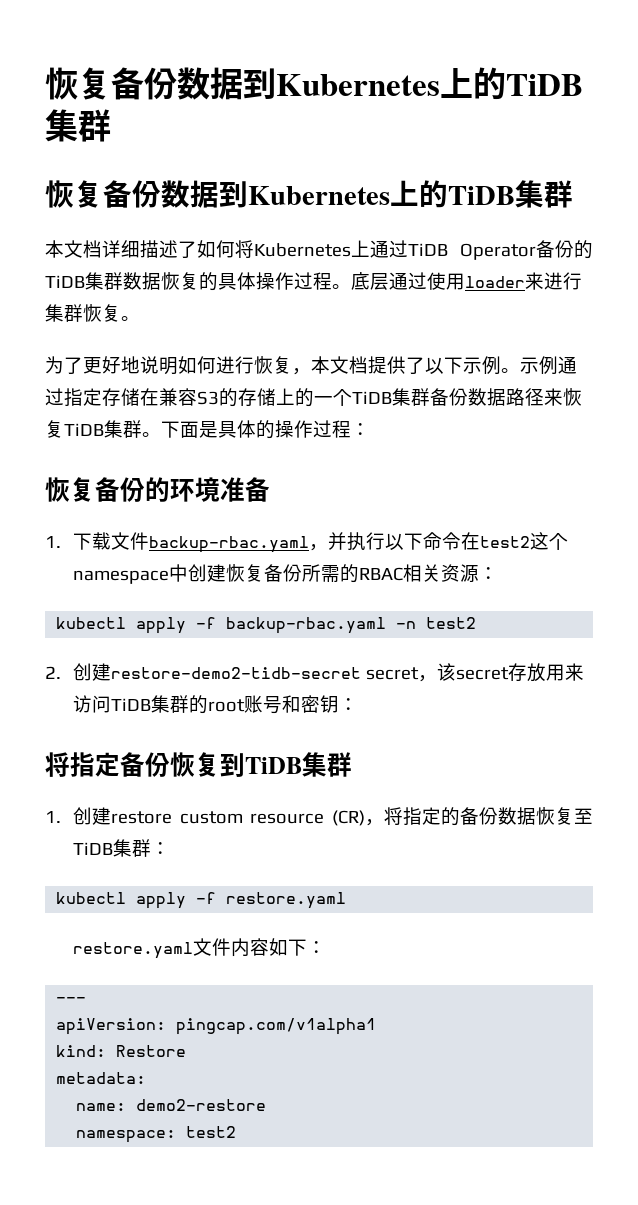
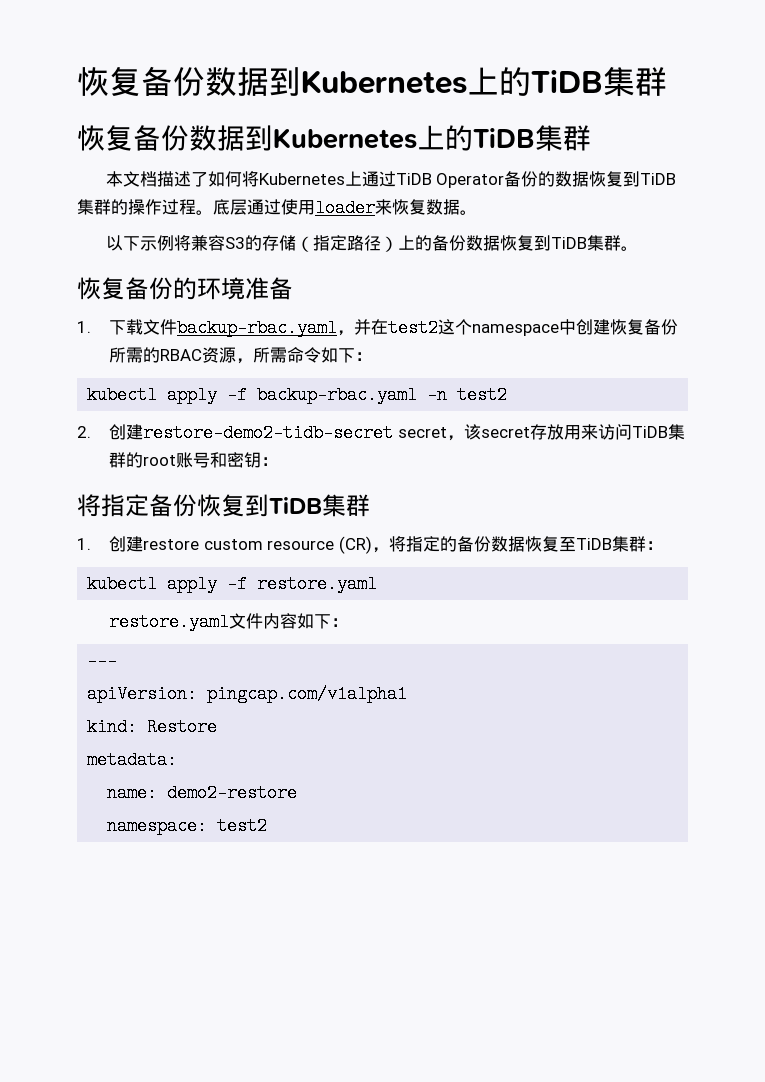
[102,240,140,258] 详细 -> (157, 179) none
[45,272,256,291] TiDB集群数据恢复的具体 -> [555,171,677,187] [77,199,128,215] 数据恢复到TiDB集群的
[544,272,582,290] [45,304,140,322] [45,356,577,375] [45,388,582,407] [45,420,370,439] 进行集群恢复。 // 为了更好地说明如何进行恢复，本文档提供了以下示例。示例通过指定存储在兼容S3的存储上的一个TiDB集群备份数据路径来恢复TiDB集群。下面是具体的操作过程： -> [392,199,477,215] [105,235,638,252] 恢复数据。 // 以下示例将兼容S3的存储（指定路径）上的备份数据恢复到TiDB集群。
[347,532,462,551] 执行以下命令 -> (372, 327) none
[403,564,480,583] 相关资源 -> [202,347,356,364] 资源，所需命令如下

